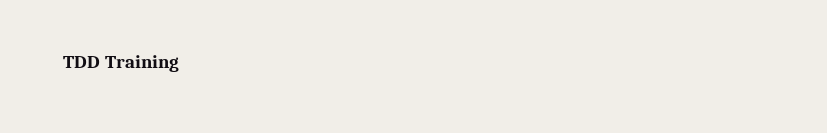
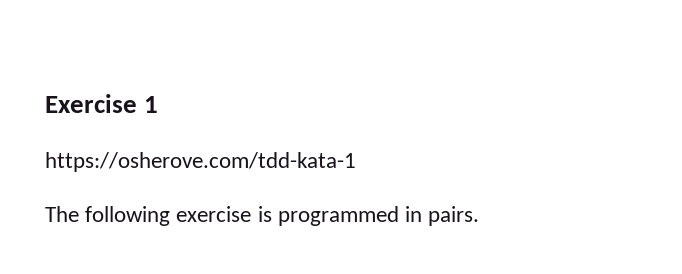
[63,55,179,72] TDD Training -> [45,94,159,113] [45,152,356,172] [45,206,480,226] Exercise 1 // https://osherove.com/tdd-kata-1 // The following exercise is programmed in pairs.

